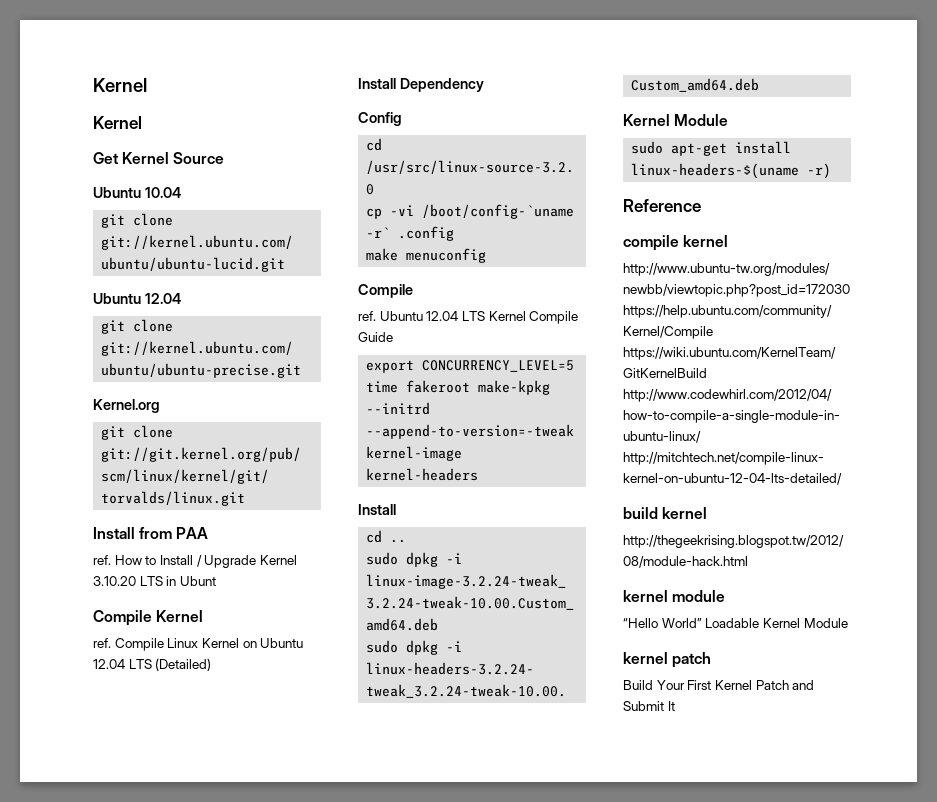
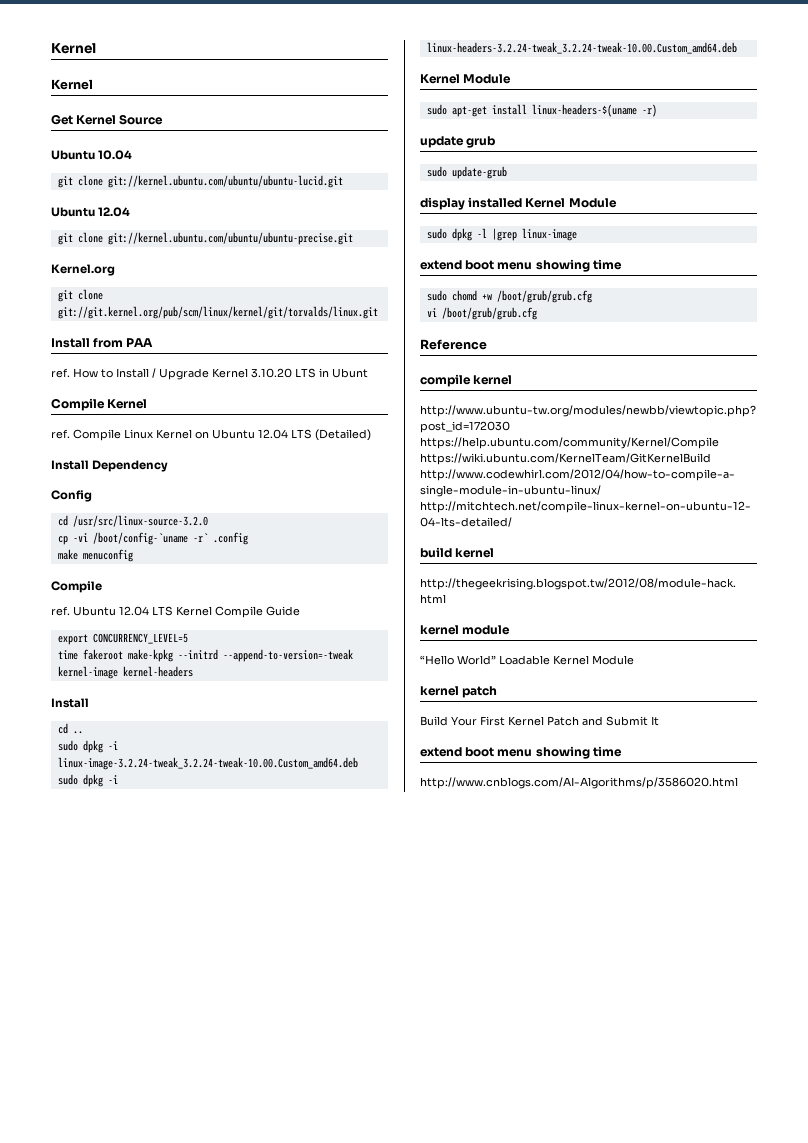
(832, 171) none -> [420,136,496,148] [426,166,507,179] [420,197,617,210] [426,228,577,241] [420,259,622,272] [426,290,592,303] [426,307,537,320] // update grub // sudo update-grub // display installed Kernel Module // sudo dpkg -l |grep linux-image // extend boot menu showing time // sudo chomd +w /boot/grub/grub.cfg // vi /boot/grub/grub.cfg
(675, 706) none -> [420,746,622,759] [420,777,738,789] // extend boot menu showing time // http://www.cnblogs.com/AI-Algorithms/p/3586020.html

